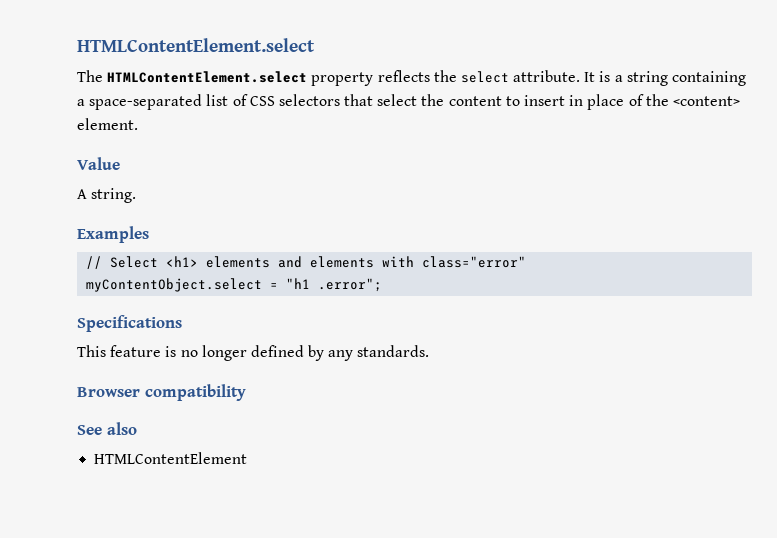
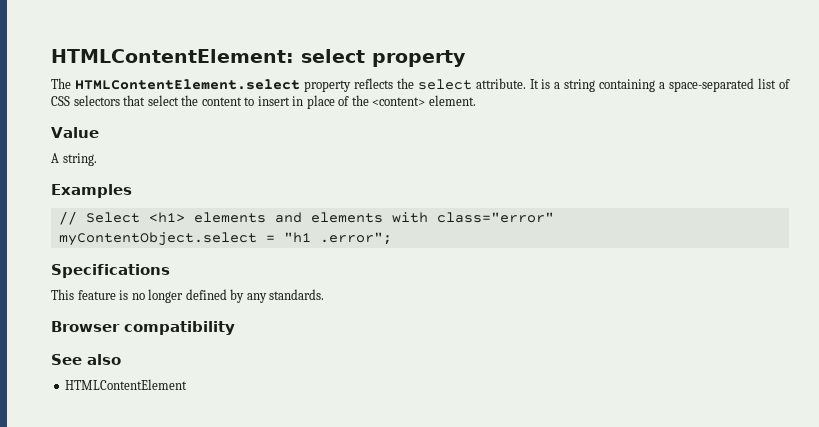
[77,38,315,52] HTMLContentElement.select -> [51,49,466,67] HTMLContentElement: select property

